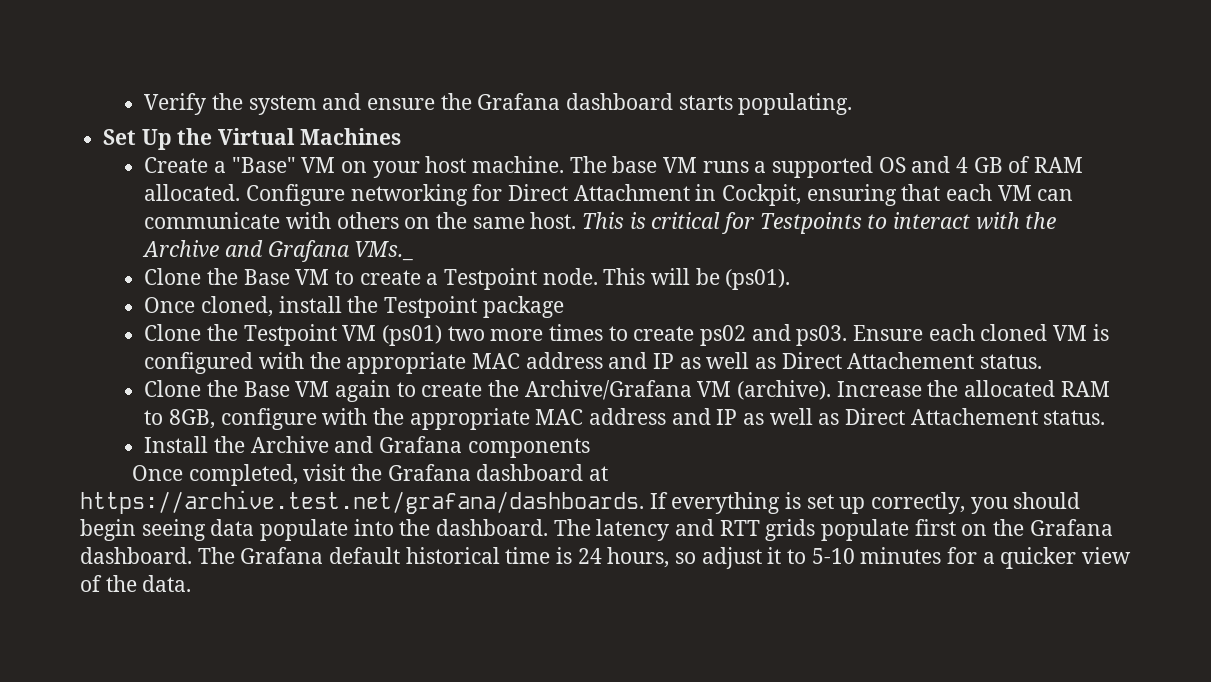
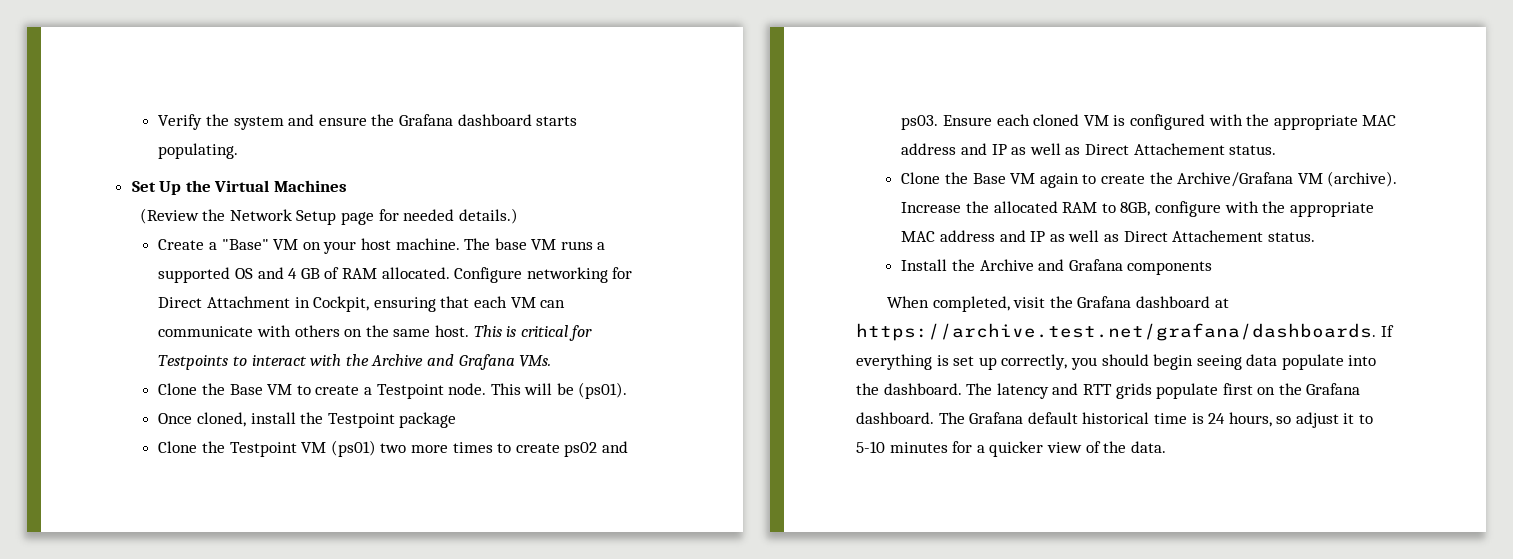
(401, 136) none -> [139,208,518,225] // (Review the Network Setup page for needed details.)
[354,241,414,261] VMs._ -> [519,355,552,367] VMs.
[132,465,184,481] Once -> [887,296,930,308] When

